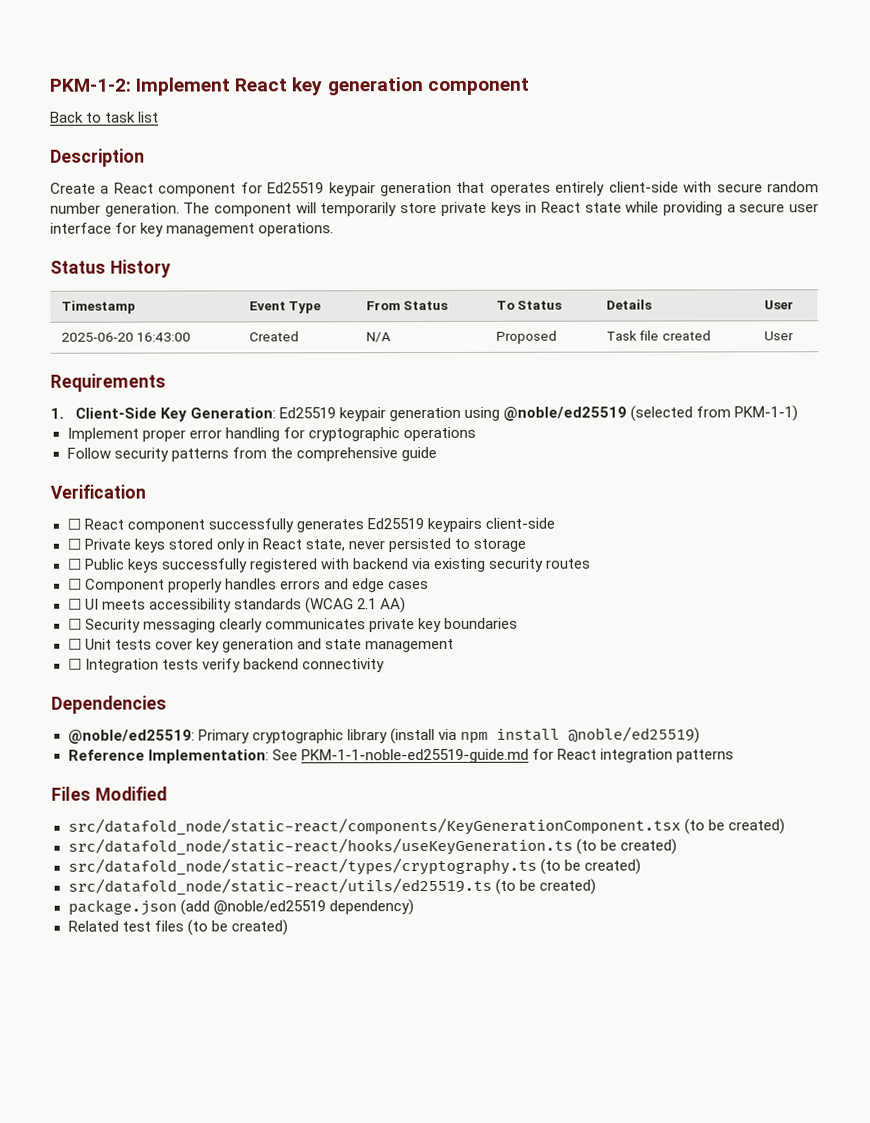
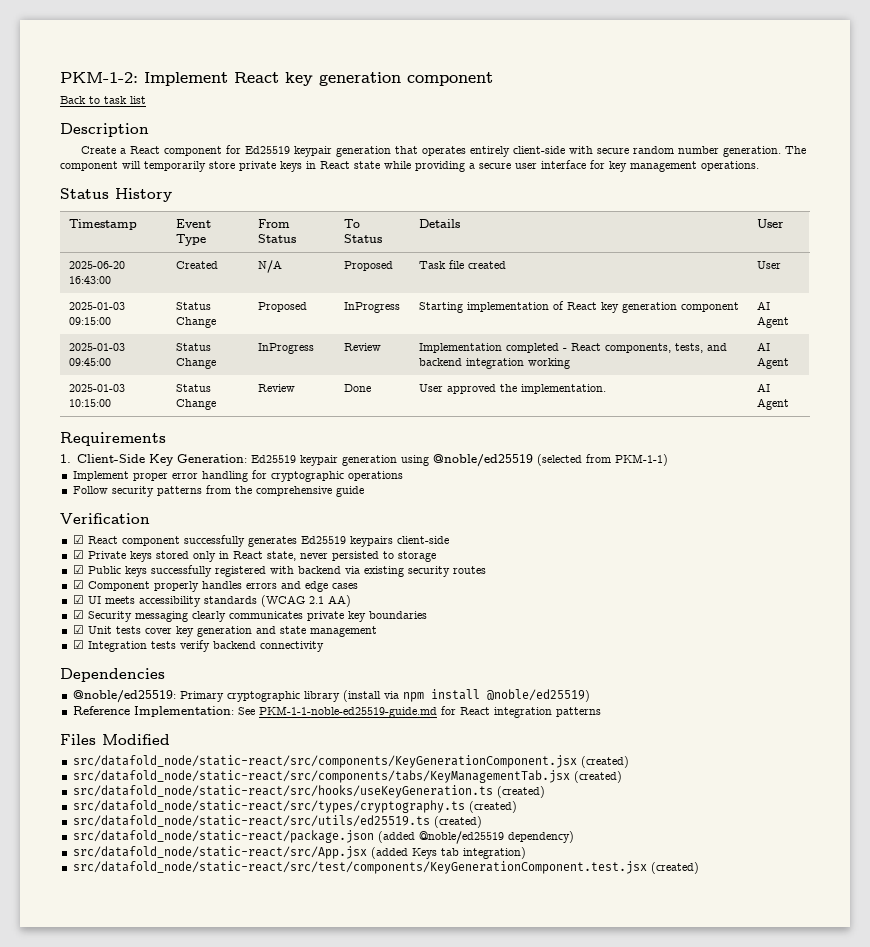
(794, 336) none -> [68,302,125,310] [68,317,111,325] [175,302,211,310] [175,317,216,328] [257,302,307,312] [343,302,400,313] [418,301,739,313] [756,301,770,310] [756,316,789,328] [68,343,125,351] [68,358,111,366] [175,343,211,351] [175,358,216,369] [257,343,314,354] [343,343,381,351] [418,343,727,353] [418,358,570,369] [756,342,770,351] [756,357,789,369] [68,384,125,392] [68,399,111,407] [175,384,211,392] [175,399,216,410] [257,384,295,392] [343,384,371,392] [418,384,606,394] [756,383,770,392] [756,398,789,410] // 2025-01-03 09:15:00 | Status Change | Proposed | InProgress | Starting implementation of React key generation component | AI Agent // 2025-01-03 09:45:00 | Status Change | InProgress | Review | Implementation completed - React components, tests, and backend integration working | AI Agent // 2025-01-03 10:15:00 | Status Change | Review | Done | User approved the implementation. | AI Agent
[66,518,81,530] ☐ -> [72,535,84,544] ☑
[66,538,81,550] ☐ -> [72,550,84,559] ☑
[66,558,82,570] ☐ -> [72,565,84,574] ☑
[67,578,82,590] ☐ -> [72,580,84,589] ☑
[67,598,82,610] ☐ -> [72,595,84,604] ☑
[67,618,82,630] ☐ -> [72,610,84,619] ☑
[67,638,82,650] ☐ -> [72,625,84,634] ☑
[67,658,82,670] ☐ -> [72,640,84,649] ☑
[67,817,785,836] [67,837,677,856] [67,857,641,876] [67,877,596,896] [67,899,414,916] [67,919,288,936] src/datafold_node/static-react/components/KeyGenerationComponent.tsx (to be created) // src/datafold_node/static-react/hooks/useKeyGeneration.ts (to be created) // src/datafold_node/static-react/types/cryptography.ts (to be created) // src/datafold_node/static-react/utils/ed25519.ts (to be created) // package.json (add @noble/ed25519 dependency) // Related test files (to be created) -> [72,755,629,768] [72,770,622,783] [72,785,545,798] [72,800,517,813] [72,815,482,828] [72,830,574,844] [72,846,526,859] [72,861,699,874] src/datafold_node/static-react/src/components/KeyGenerationComponent.jsx (created) // src/datafold_node/static-react/src/components/tabs/KeyManagementTab.jsx (created) // src/datafold_node/static-react/src/hooks/useKeyGeneration.ts (created) // src/datafold_node/static-react/src/types/cryptography.ts (created) // src/datafold_node/static-react/src/utils/ed25519.ts (created) // src/datafold_node/static-react/package.json (added @noble/ed25519 dependency) // src/datafold_node/static-react/src/App.jsx (added Keys tab integration) // src/datafold_node/static-react/src/test/components/KeyGenerationComponent.test.jsx (created)

